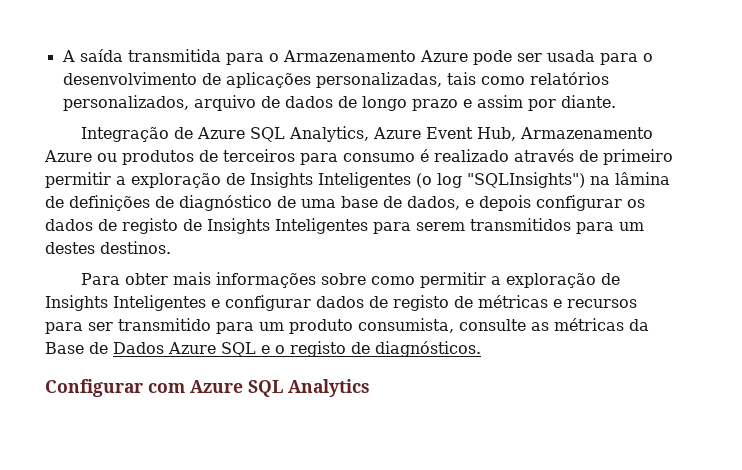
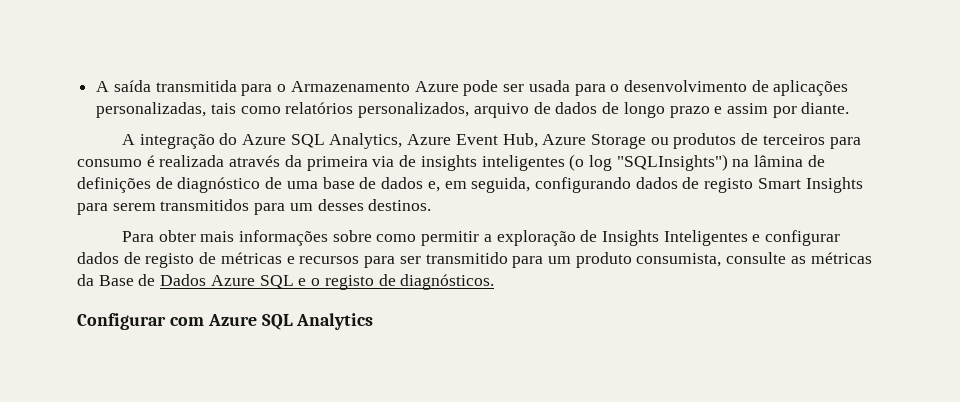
[81,127,194,142] Integração de -> [121,133,238,149] A integração do
[520,127,654,139] [44,150,92,162] Armazenamento Azure -> [542,134,647,149] Azure Storage
[434,149,673,165] [45,172,411,188] realizado através de primeiro permitir a exploração de Insights Inteligentes -> [159,155,565,171] realizada através da primeira via de insights inteligentes
[407,195,645,211] [45,218,368,234] dados, e depois configurar os dados de registo de Insights Inteligentes -> [381,177,863,193] dados e, em seguida, configurando dados de registo Smart Insights
[45,242,95,254] destes -> [317,199,364,211] desses

